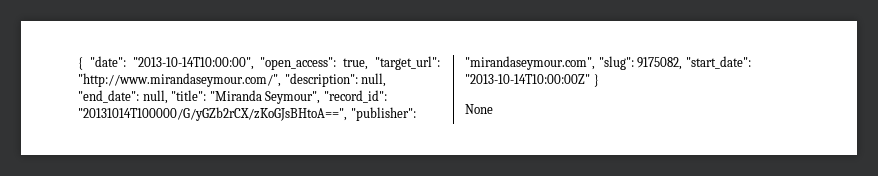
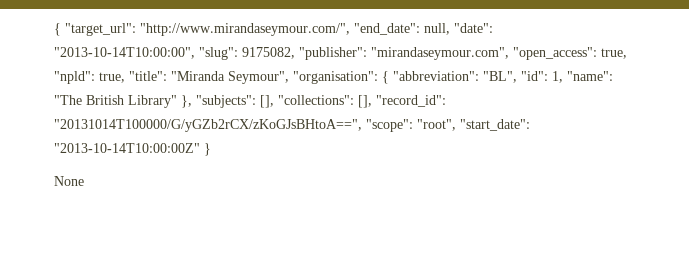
[78,56,440,70] [78,73,387,87] [78,90,387,104] [78,107,416,121] [465,56,683,70] { "date": "2013-10-14T10:00:00", "open_access": true, "target_url": "http://www.mirandaseymour.com/", "description": null, "end_date": null, "title": "Miranda Seymour", "record_id": "20131014T100000/G/yGZb2rCX/zKoGJsBHtoA==", "publisher": "mirandaseymour.com", "slug": 9175082, -> [54,23,493,36] [54,47,627,60] [54,71,613,84] [54,95,446,108] [54,119,456,132] { "target_url": "http://www.mirandaseymour.com/", "end_date": null, "date": "2013-10-14T10:00:00", "slug": 9175082, "publisher": "mirandaseymour.com", "open_access": true, "npld": true, "title": "Miranda Seymour", "organisation": { "abbreviation": "BL", "id": 1, "name": "The British Library" }, "subjects": [], "collections": [], "record_id": "20131014T100000/G/yGZb2rCX/zKoGJsBHtoA==", "scope": "root",

